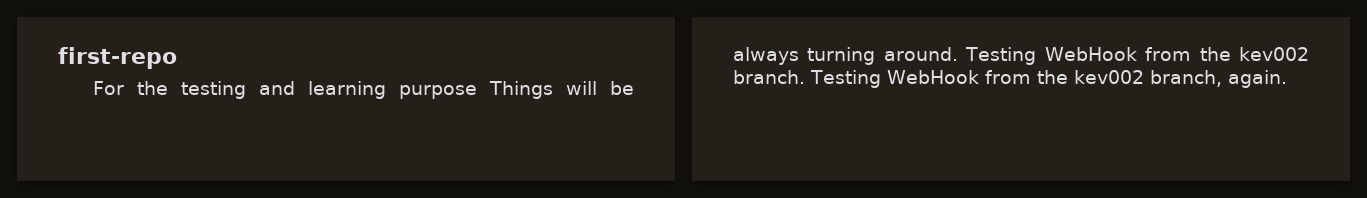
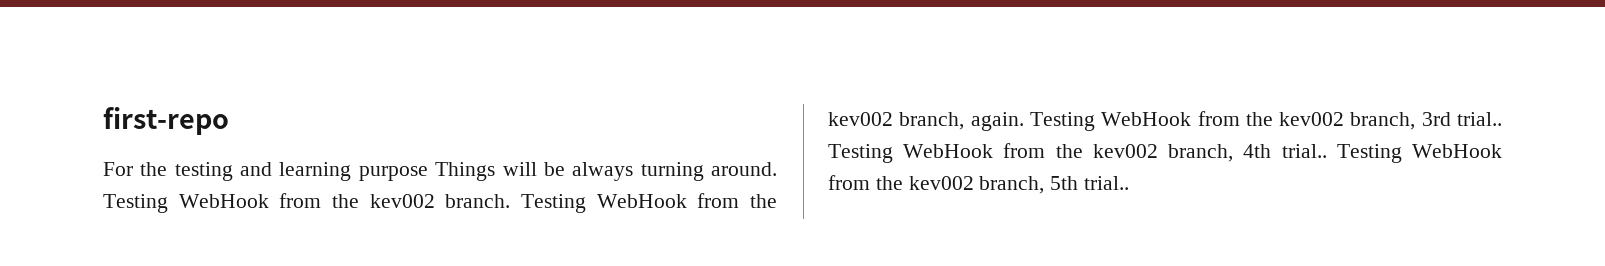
(1287, 79) none -> [1029,111,1502,131] [828,143,1502,163] [828,175,1130,194] Testing WebHook from the kev002 branch, 3rd trial.. Testing WebHook from the kev002 branch, 4th trial.. Testing WebHook from the kev002 branch, 5th trial..

